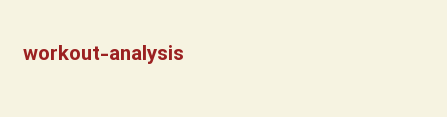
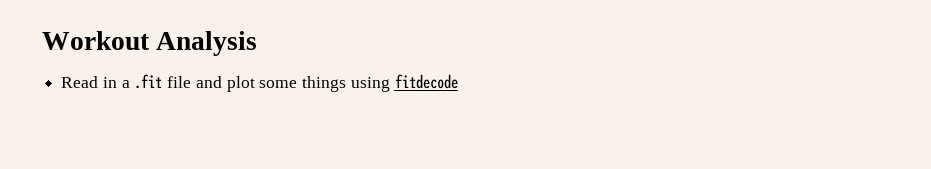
[23,45,184,64] workout-analysis -> [42,31,258,56] [61,74,458,92] Workout Analysis // Read in a .fit file and plot some things using fitdecode

